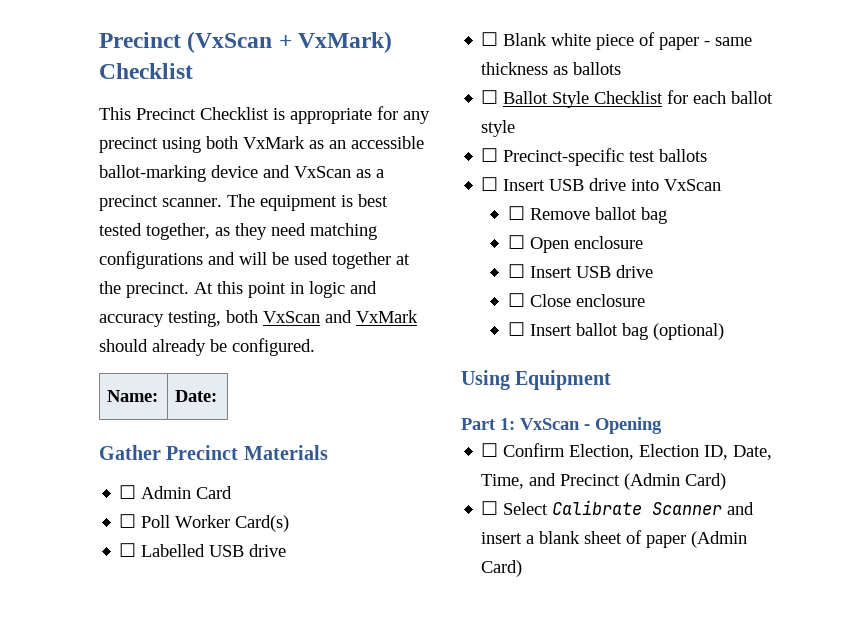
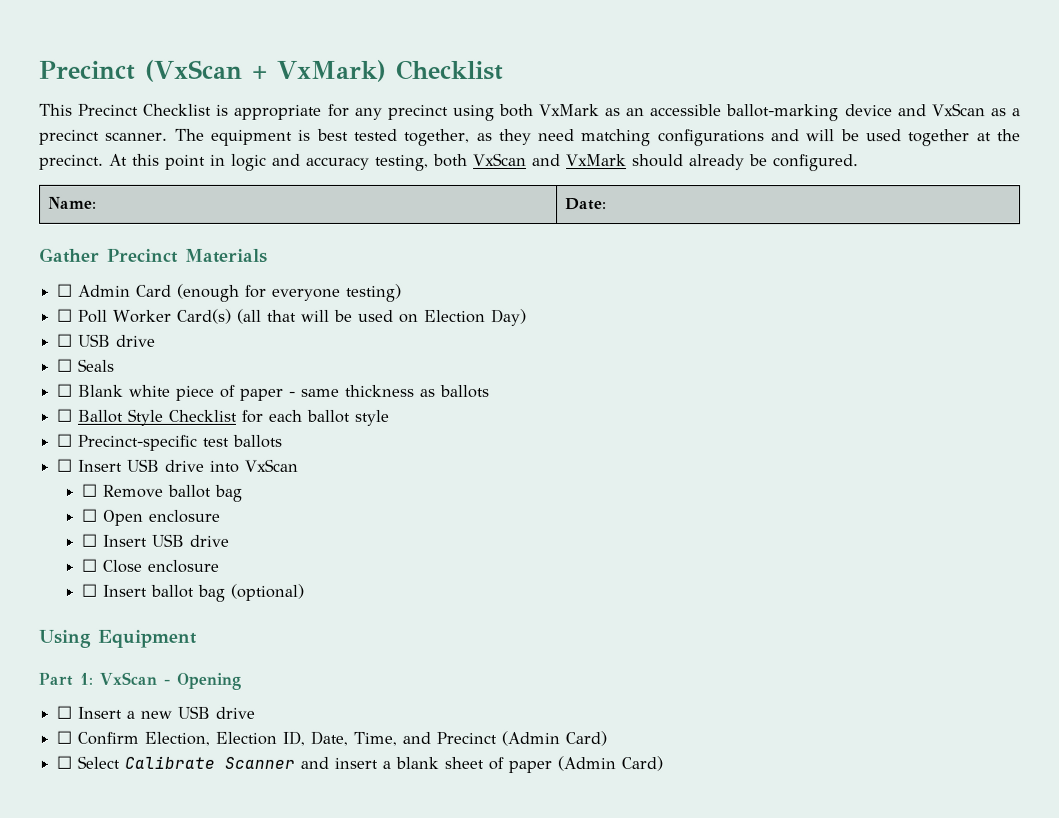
(233, 492) none -> [177,283,403,302] (enough for everyone testing)
[119,543,287,557] // ☐ Labelled USB drive -> [237,308,528,326] [57,333,157,347] [57,358,116,372] (all that will be used on Election Day) // ☐ USB drive // ☐ Seals
(662, 425) none -> [56,705,256,719] // ☐ Insert a new USB drive

